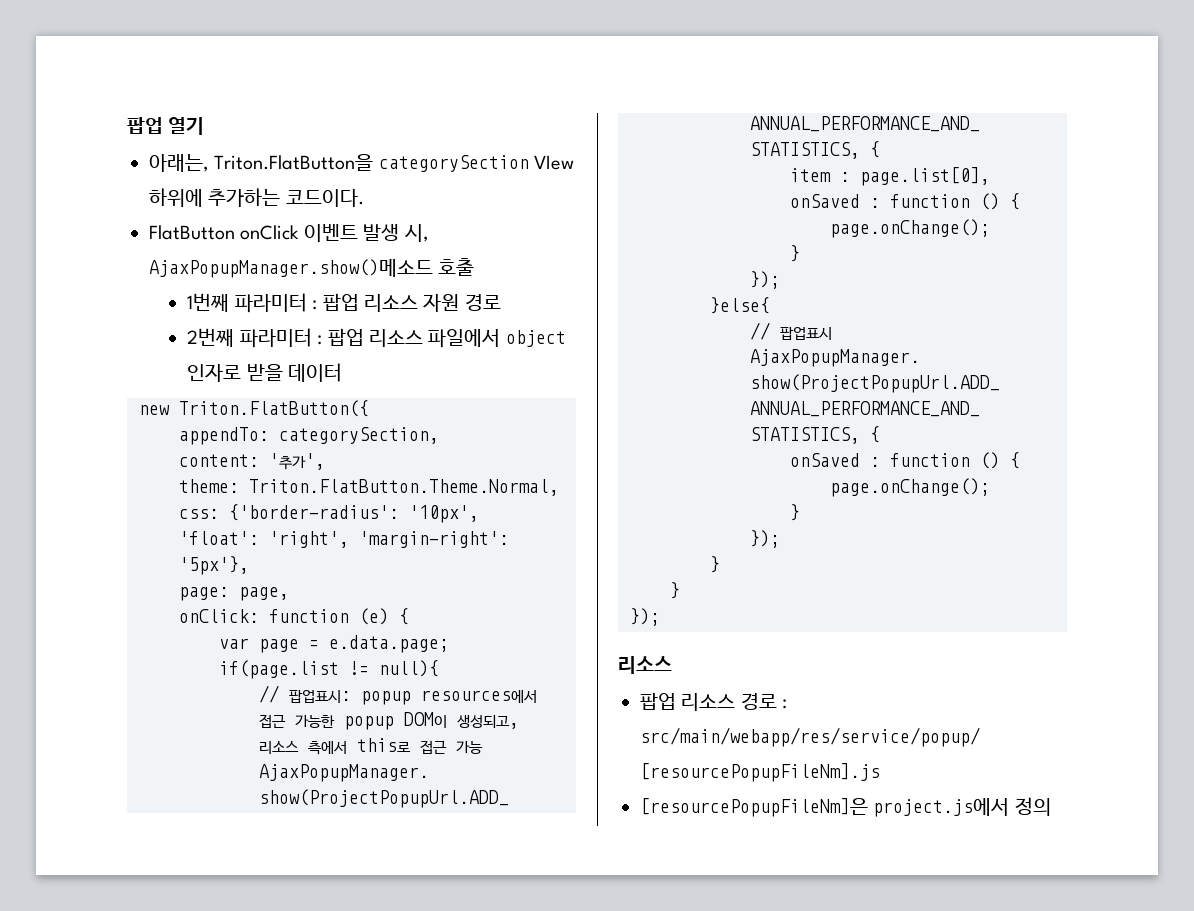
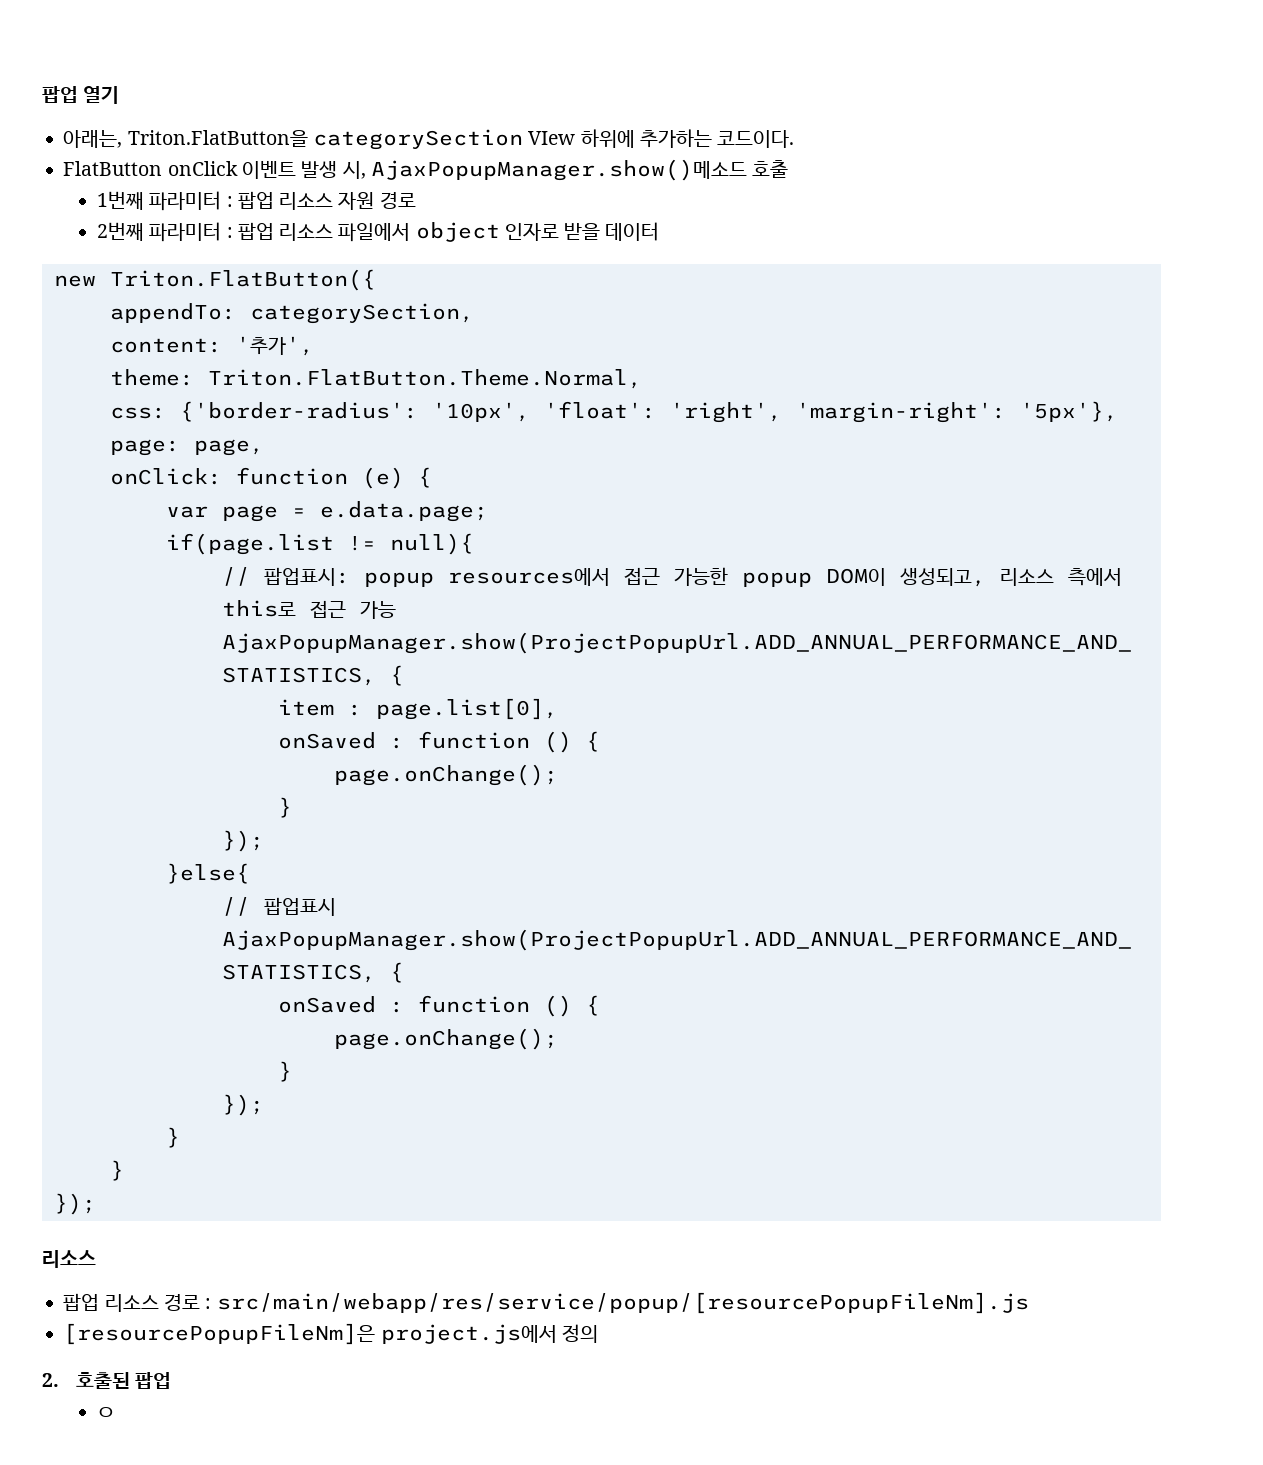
(1051, 806) none -> [42,1372,171,1389] [96,1407,115,1418] // 2. 호출된 팝업 // ㅇ

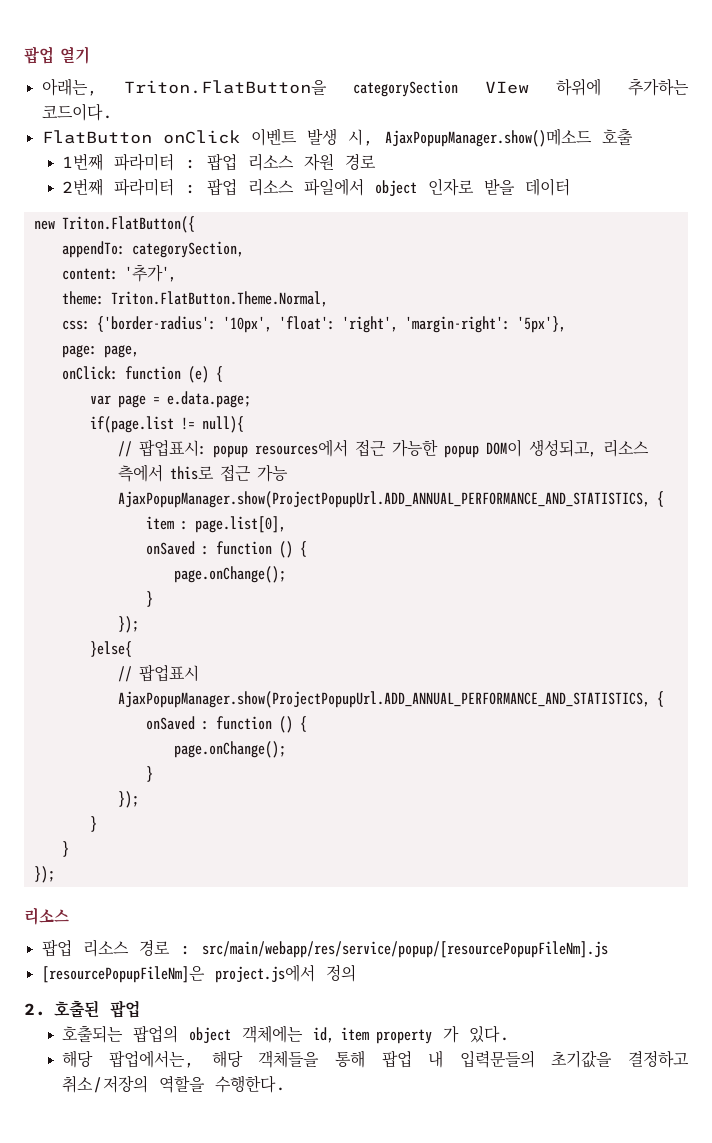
[96,1407,115,1418] ㅇ -> [62,1025,511,1044] [62,1050,690,1068] [62,1075,287,1093] 호출되는 팝업의 object 객체에는 id, item property 가 있다. // 해당 팝업에서는, 해당 객체들을 통해 팝업 내 입력문들의 초기값을 결정하고 취소/저장의 역할을 수행한다.

